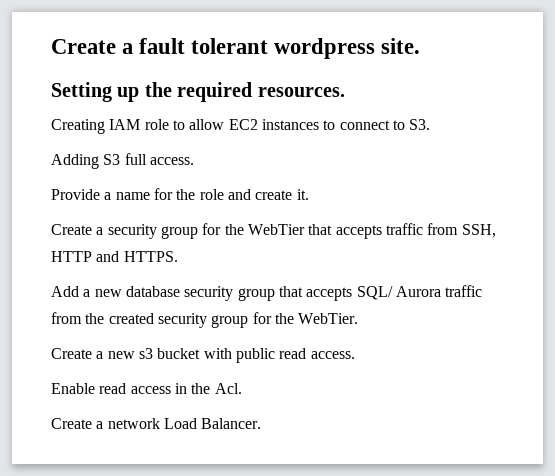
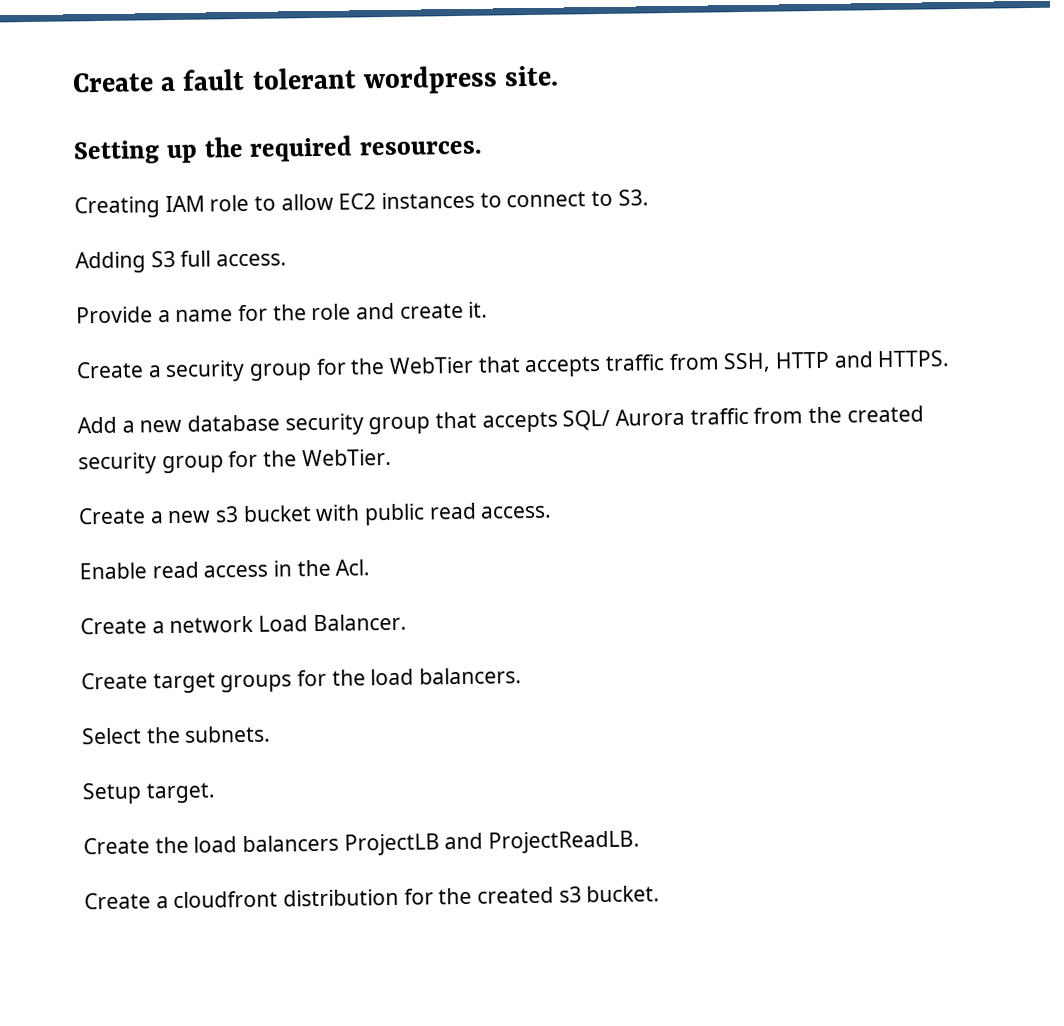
(262, 423) none -> [81,667,523,694] [81,725,272,745] [82,782,216,805] [83,830,641,856] [84,885,661,910] // Create target groups for the load balancers. // Select the subnets. // Setup target. // Create the load balancers ProjectLB and ProjectReadLB. // Create a cloudfront distribution for the created s3 bucket.

